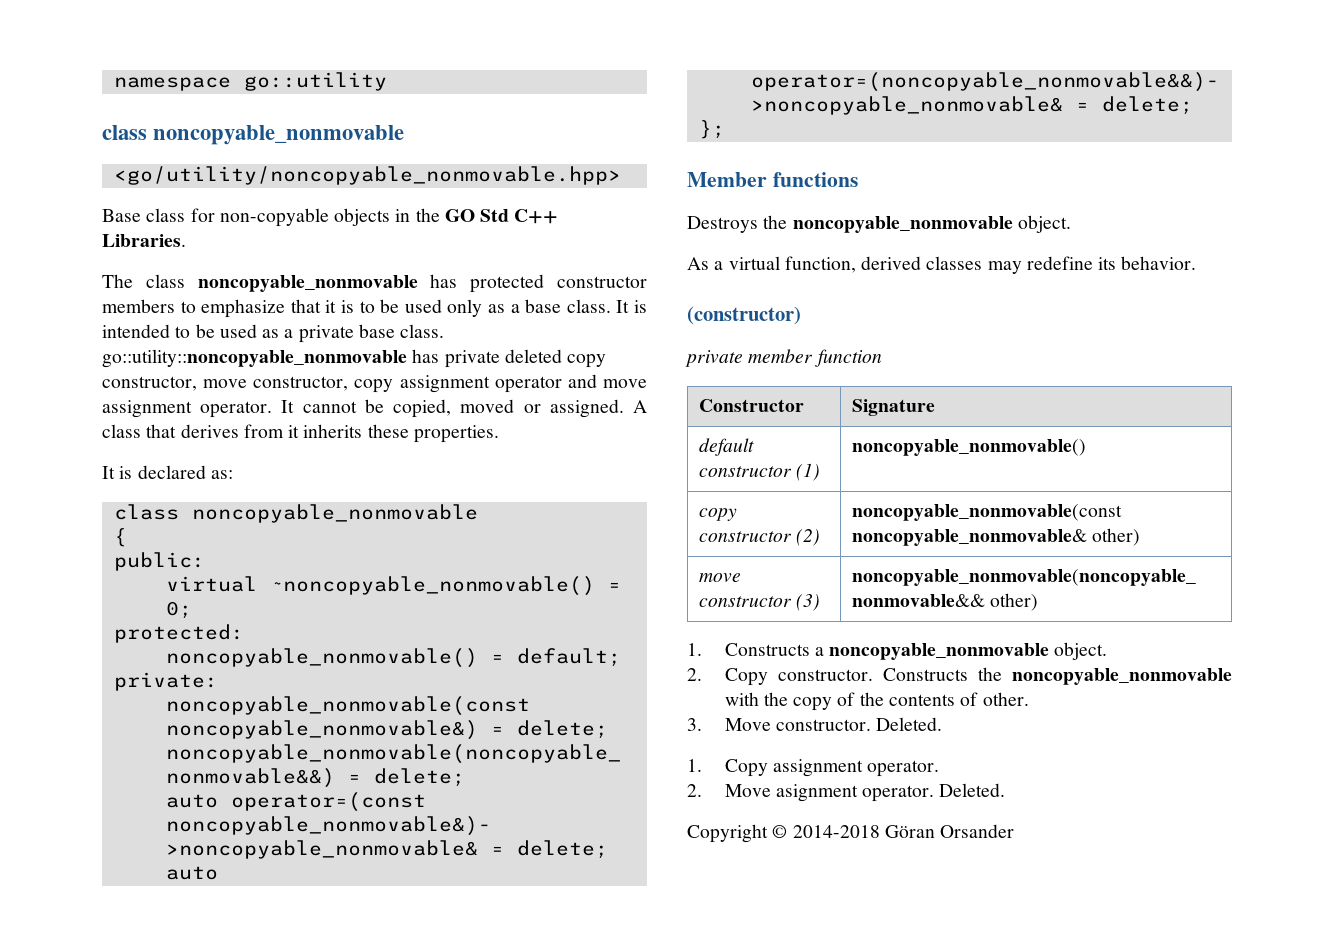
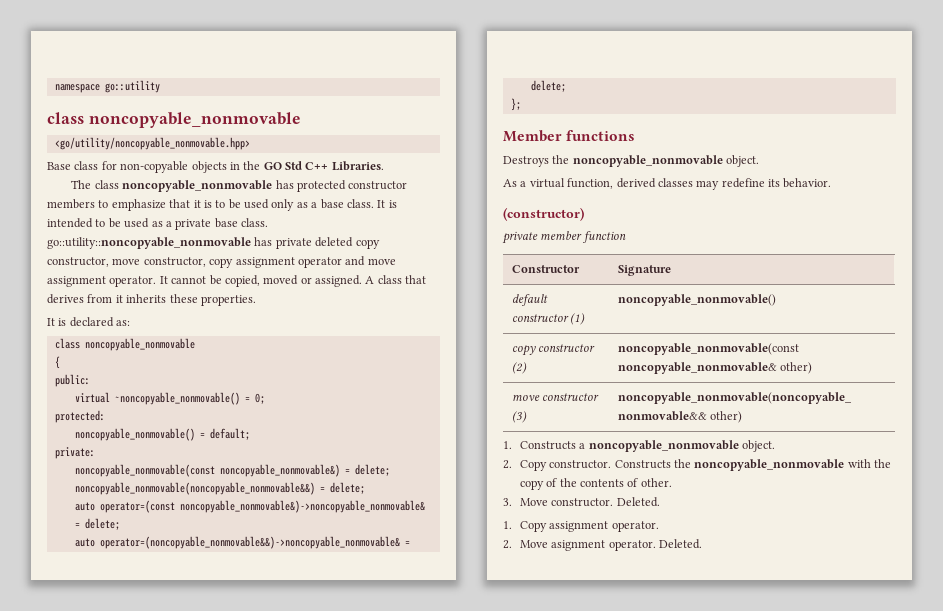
[687,824,1015,843] // Copyright © 2014-2018 Göran Orsander -> (702, 544) none

